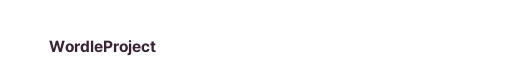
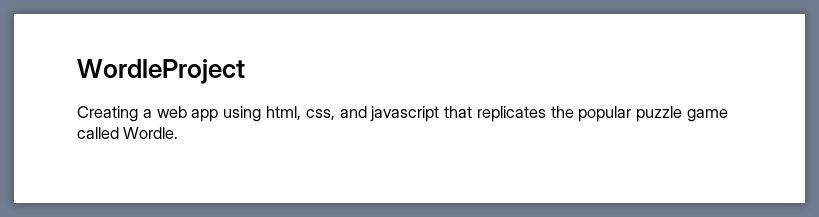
(156, 48) none -> [77,106,728,122] [77,127,179,139] // Creating a web app using html, css, and javascript that replicates the popular puzzle game called Wordle.

